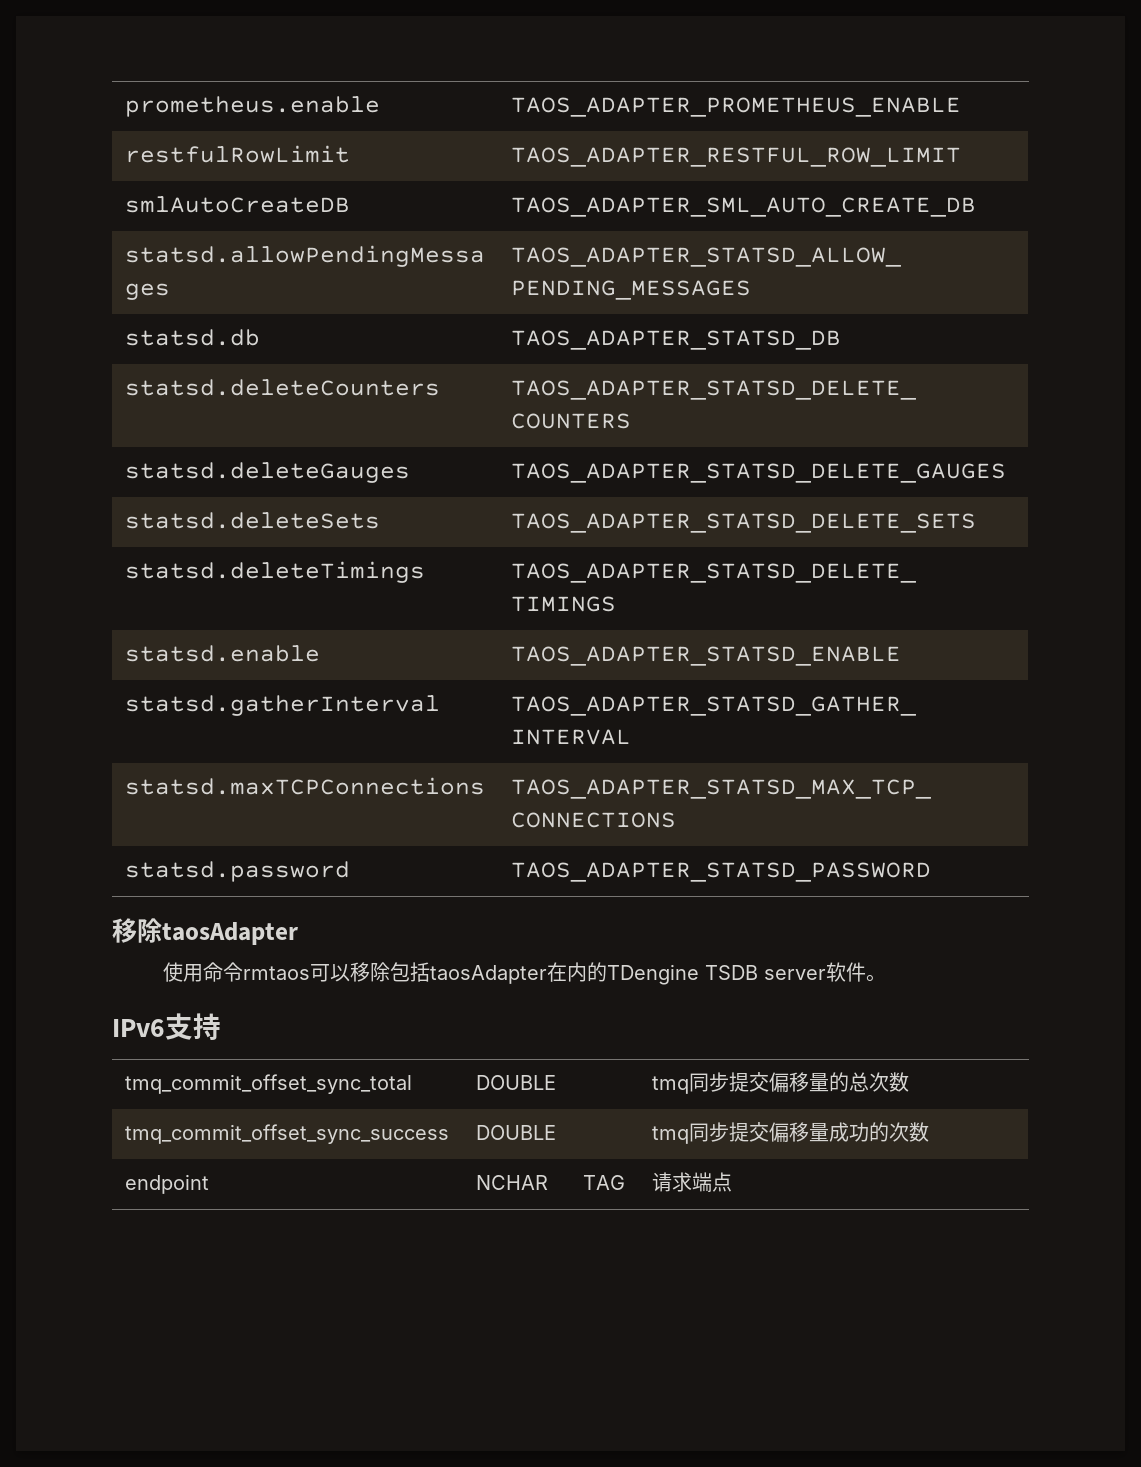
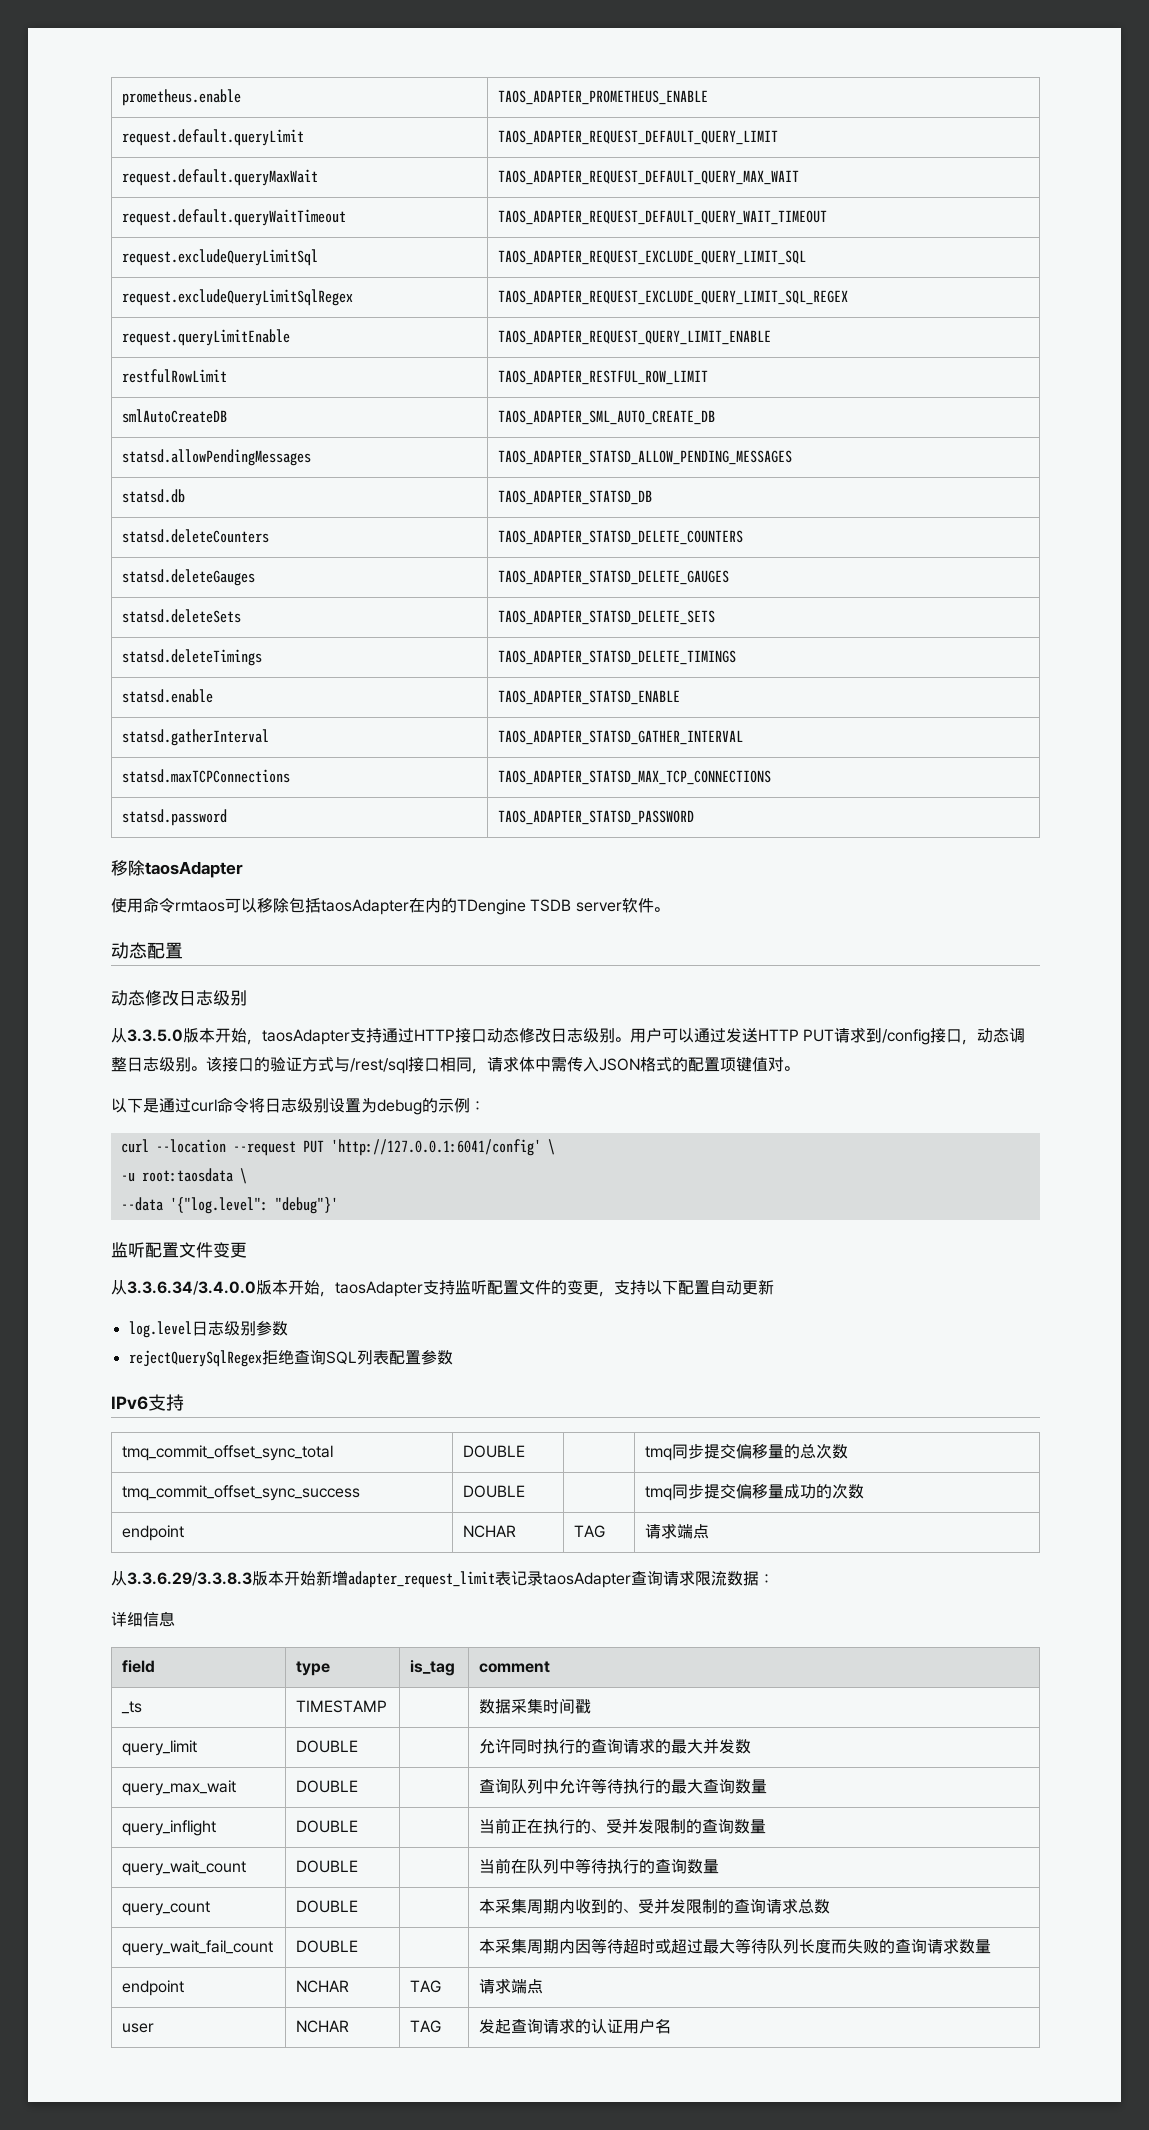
(962, 107) none -> [122,129,305,146] [498,130,779,145] [122,169,319,186] [498,170,800,185] [122,209,347,226] [498,210,828,225] [122,249,319,266] [498,250,807,265] [122,289,354,306] [498,290,849,305] [122,329,291,346] [498,330,772,345] // request.default.queryLimit | TAOS_ADAPTER_REQUEST_DEFAULT_QUERY_LIMIT // request.default.queryMaxWait | TAOS_ADAPTER_REQUEST_DEFAULT_QUERY_MAX_WAIT // request.default.queryWaitTimeout | TAOS_ADAPTER_REQUEST_DEFAULT_QUERY_WAIT_TIMEOUT // request.excludeQueryLimitSql | TAOS_ADAPTER_REQUEST_EXCLUDE_QUERY_LIMIT_SQL // request.excludeQueryLimitSqlRegex | TAOS_ADAPTER_REQUEST_EXCLUDE_QUERY_LIMIT_SQL_REGEX // request.queryLimitEnable | TAOS_ADAPTER_REQUEST_QUERY_LIMIT_ENABLE
(887, 978) none -> [111,942,183,959] [111,990,247,1006] [111,1027,1026,1045] [111,1056,799,1074] [111,1097,485,1115] [120,1139,555,1156] [120,1168,247,1184] [120,1197,338,1214] [111,1242,247,1258] [111,1279,774,1297] [128,1321,288,1338] [128,1349,453,1367] // 动态配置 // 动态修改日志级别 // 从3.3.5.0版本开始，taosAdapter支持通过HTTP接口动态修改日志级别。用户可以通过发送HTTP PUT请求到/config接口，动态调整日志级别。该接口的验证方式与/rest/sql接口相同，请求体中需传入JSON格式的配置项键值对。 // 以下是通过curl命令将日志级别设置为debug的示例： // curl --location --request PUT 'http://127.0.0.1:6041/config' \ // -u root:taosdata \ // --data '{"log.level": "debug"}' // 监听配置文件变更 // 从3.3.6.34/3.4.0.0版本开始，taosAdapter支持监听配置文件的变更，支持以下配置自动更新 // log.level日志级别参数 // rejectQuerySqlRegex拒绝查询SQL列表配置参数
(733, 1182) none -> [111,1570,774,1588] [111,1611,175,1627] [122,1660,156,1673] [296,1661,331,1676] [410,1660,456,1676] [479,1661,551,1673] [121,1701,143,1714] [296,1700,388,1713] [479,1698,592,1714] [122,1740,198,1756] [296,1740,359,1753] [479,1738,752,1754] [122,1780,237,1796] [296,1780,359,1793] [479,1778,768,1794] [122,1820,217,1836] [296,1820,359,1833] [479,1818,767,1834] [122,1860,247,1876] [296,1860,359,1873] [479,1858,720,1874] [122,1901,211,1916] [296,1900,359,1913] [479,1898,831,1914] [122,1940,274,1956] [296,1940,359,1953] [479,1938,992,1954] [122,1980,185,1996] [296,1980,350,1993] [410,1980,442,1993] [479,1978,544,1994] [122,2023,155,2033] [296,2020,350,2033] [410,2020,442,2033] [479,2018,672,2034] // 从3.3.6.29/3.3.8.3版本开始新增adapter_request_limit表记录taosAdapter查询请求限流数据： // 详细信息 // field | type | is_tag | comment // _ts | TIMESTAMP | | 数据采集时间戳 // query_limit | DOUBLE | | 允许同时执行的查询请求的最大并发数 // query_max_wait | DOUBLE | | 查询队列中允许等待执行的最大查询数量 // query_inflight | DOUBLE | | 当前正在执行的、受并发限制的查询数量 // query_wait_count | DOUBLE | | 当前在队列中等待执行的查询数量 // query_count | DOUBLE | | 本采集周期内收到的、受并发限制的查询请求总数 // query_wait_fail_count | DOUBLE | | 本采集周期内因等待超时或超过最大等待队列长度而失败的查询请求数量 // endpoint | NCHAR | TAG | 请求端点 // user | NCHAR | TAG | 发起查询请求的认证用户名

